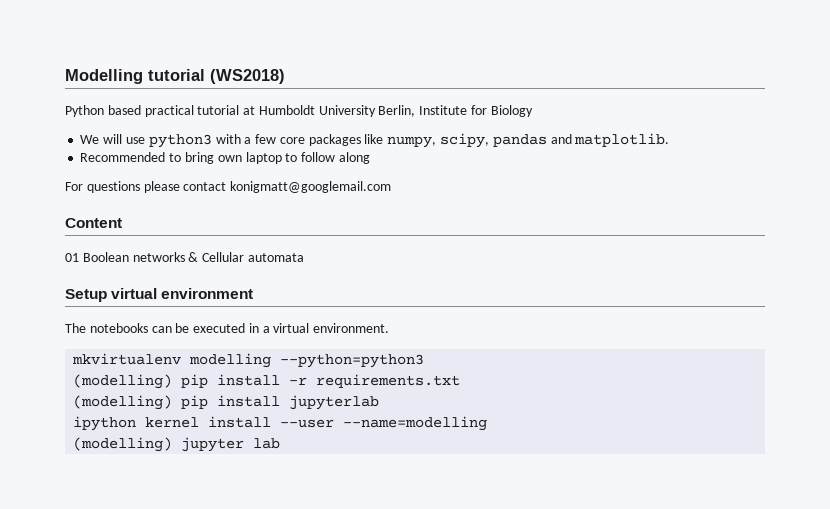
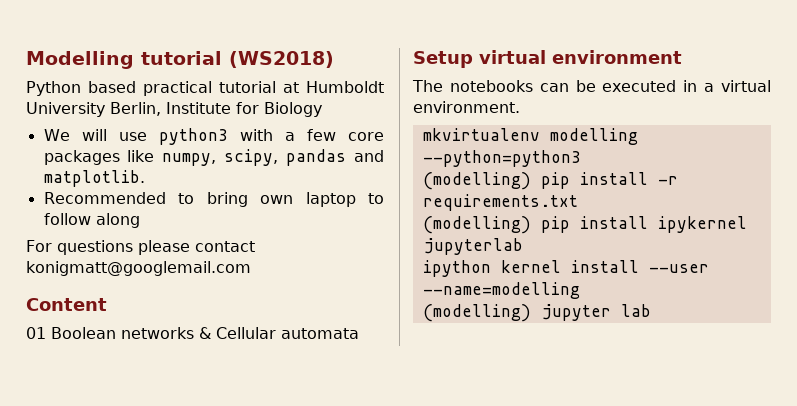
(281, 401) none -> [657,216,747,233] ipykernel

